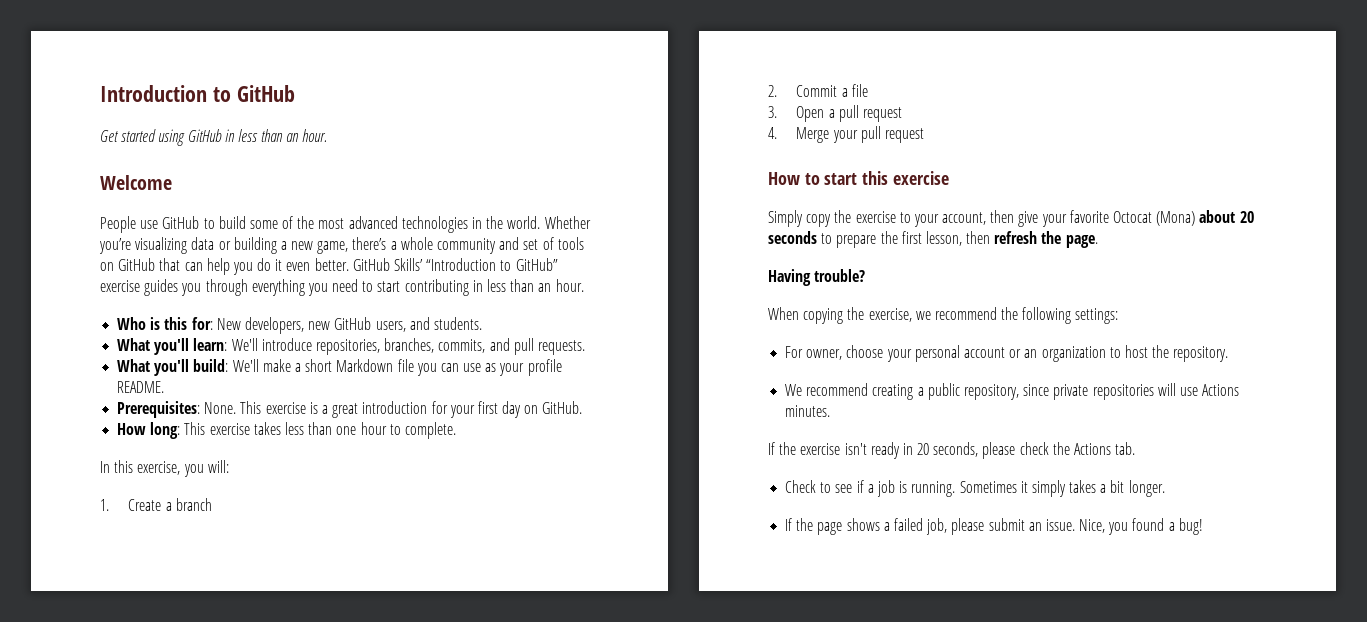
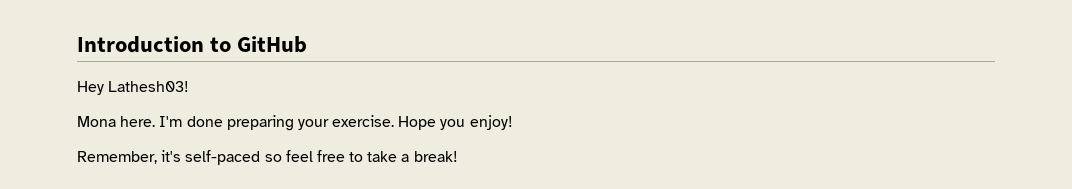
[100,129,328,146] [100,175,172,190] [100,216,591,233] [99,237,584,254] [100,258,558,275] [100,279,584,296] [117,317,482,334] [117,338,585,355] [117,359,562,376] [117,381,165,393] [117,401,583,418] [117,422,456,439] [100,460,229,477] [100,498,212,511] [768,84,868,97] [768,105,902,122] [768,126,924,143] [768,171,949,185] [768,210,1254,227] [768,231,1098,248] [768,269,866,286] [768,307,1119,324] [785,345,1229,362] [785,383,1240,400] [785,405,831,417] [768,442,1136,459] [785,480,1165,497] [785,518,1203,535] Get started using GitHub in less than an hour. // Welcome // People use GitHub to build some of the most advanced technologies in the world. Whether you’re visualizing data or building a new game, there’s a whole community and set of tools on GitHub that can help you do it even better. GitHub Skills’ “Introduction to GitHub” exercise guides you through everything you need to start contributing in less than an hour. // Who is this for: New developers, new GitHub users, and students. // What you'll learn: We'll introduce repositories, branches, commits, and pull requests. // What you'll build: We'll make a short Markdown file you can use as your profile README. // Prerequisites: None. This exercise is a great introduction for your first day on GitHub. // How long: This exercise takes less than one hour to complete. // In this exercise, you will: // 1. Create a branch // 2. Commit a file // 3. Open a pull request // 4. Merge your pull request // How to start this exercise // Simply copy the exercise to your account, then give your favorite Octocat (Mona) about 20 seconds to prepare the first lesson, then refresh the page. // Having trouble? // When copying the exercise, we recommend the following settings: // For owner, choose your personal account or an organization to host the repository. // We recommend creating a public repository, since private repositories will use Actions minutes. // If the exercise isn't ready in 20 seconds, please check the Actions tab. // Check to see if a job is running. Sometimes it simply takes a bit longer. // If the page shows a failed job, please submit an issue. Nice, you found a bug! -> [77,81,190,95] [77,115,513,131] [77,150,458,165] Hey Lathesh03! // Mona here. I'm done preparing your exercise. Hope you enjoy! // Remember, it's self-paced so feel free to take a break!

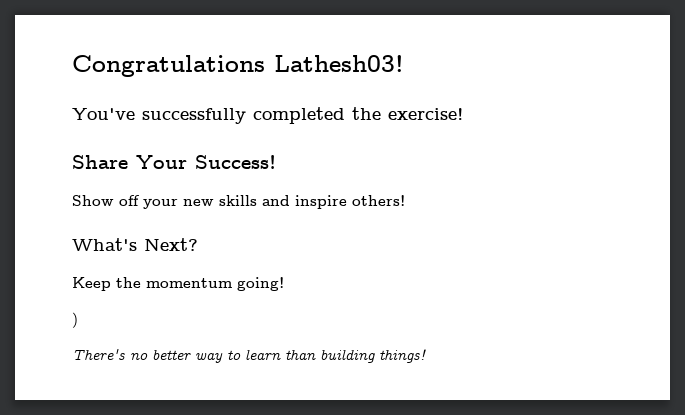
[77,36,308,53] [77,81,190,95] [77,115,513,131] [77,150,458,165] Introduction to GitHub // Hey Lathesh03! // Mona here. I'm done preparing your exercise. Hope you enjoy! // Remember, it's self-paced so feel free to take a break! -> [72,55,404,77] [72,107,464,124] [72,155,276,169] [72,195,405,209] [72,238,198,251] [72,277,284,291] [72,312,78,328] [72,349,426,363] Congratulations Lathesh03! // You've successfully completed the exercise! // Share Your Success! // Show off your new skills and inspire others! // What's Next? // Keep the momentum going! // ) // There's no better way to learn than building things!

